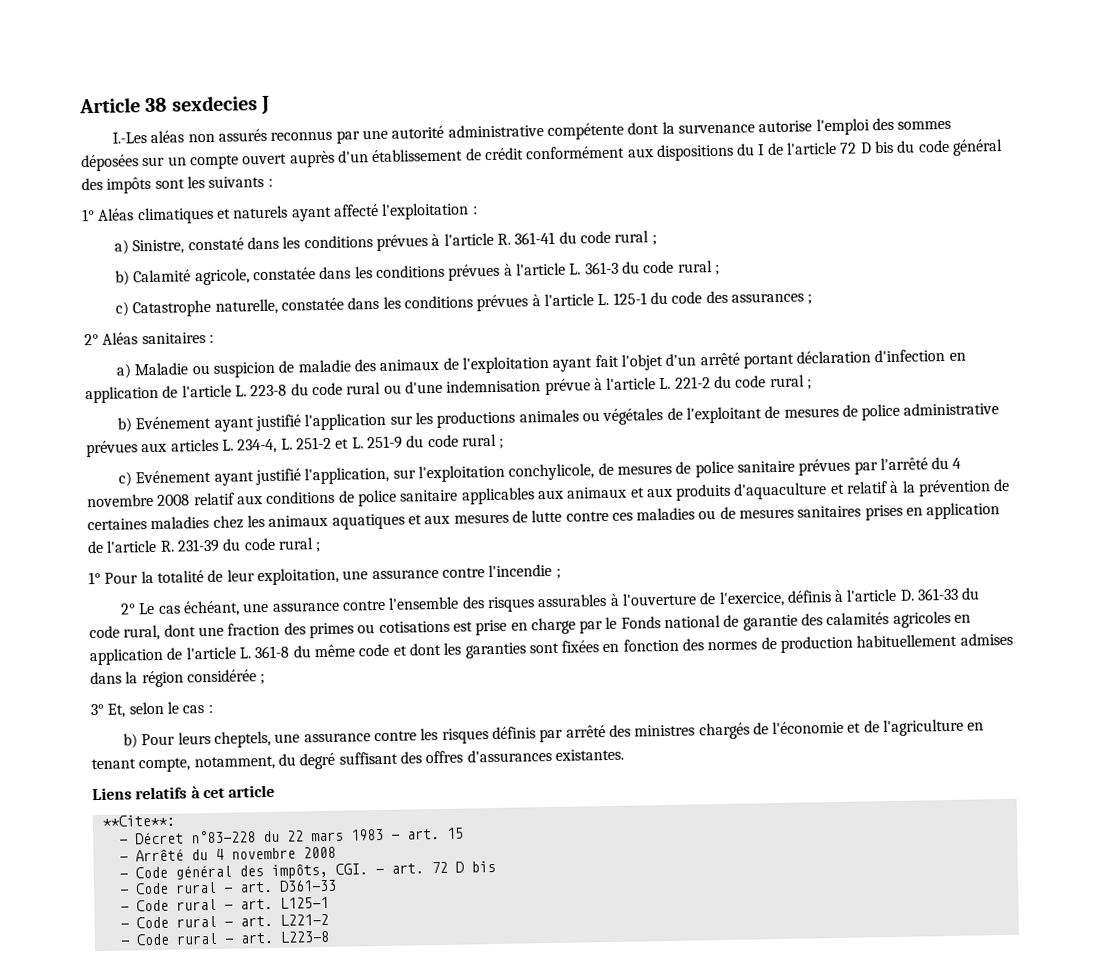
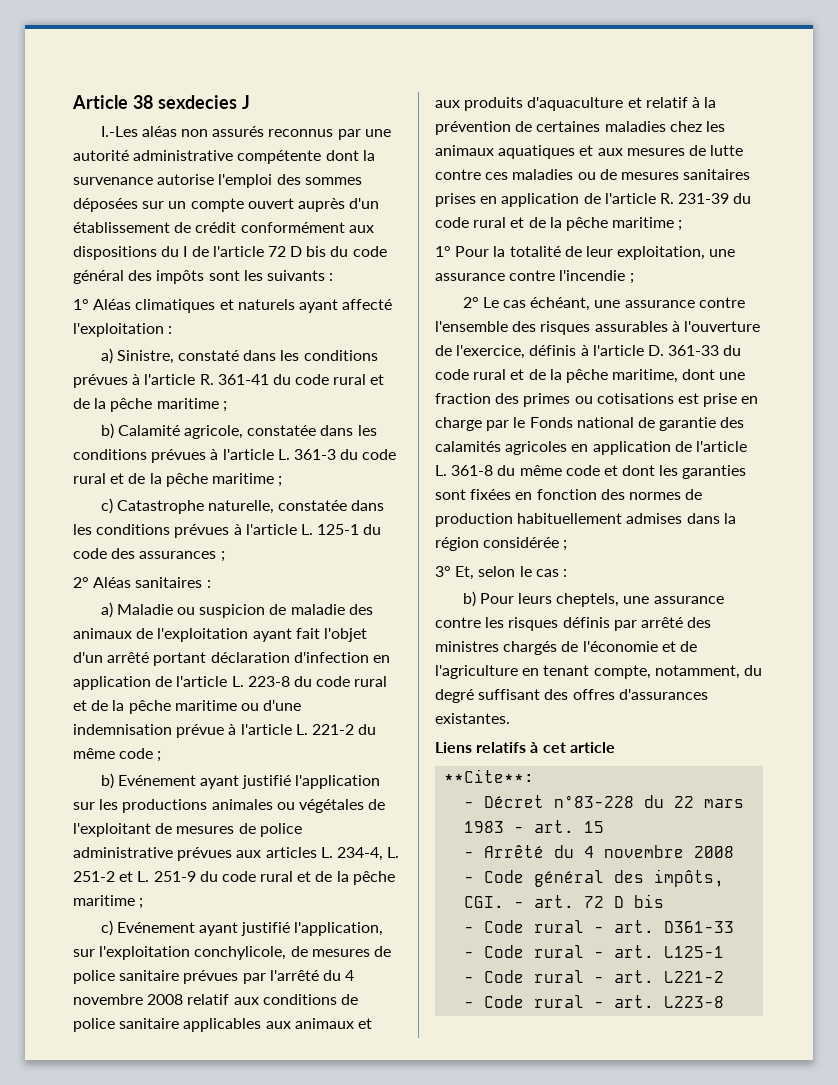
(650, 236) none -> [370,374,385,385] [73,398,219,412] et de la pêche maritime
(713, 266) none -> [110,473,274,487] et de la pêche maritime
(382, 388) none -> [73,700,237,714] et de la pêche maritime
[735,374,805,388] code rural -> [73,748,154,759] même code
(497, 440) none -> [297,871,395,885] [73,895,135,906] et de la pêche maritime
(314, 543) none -> [510,217,675,231] et de la pêche maritime
[123,624,161,641] rural, -> [473,369,679,383] rural et de la pêche maritime,

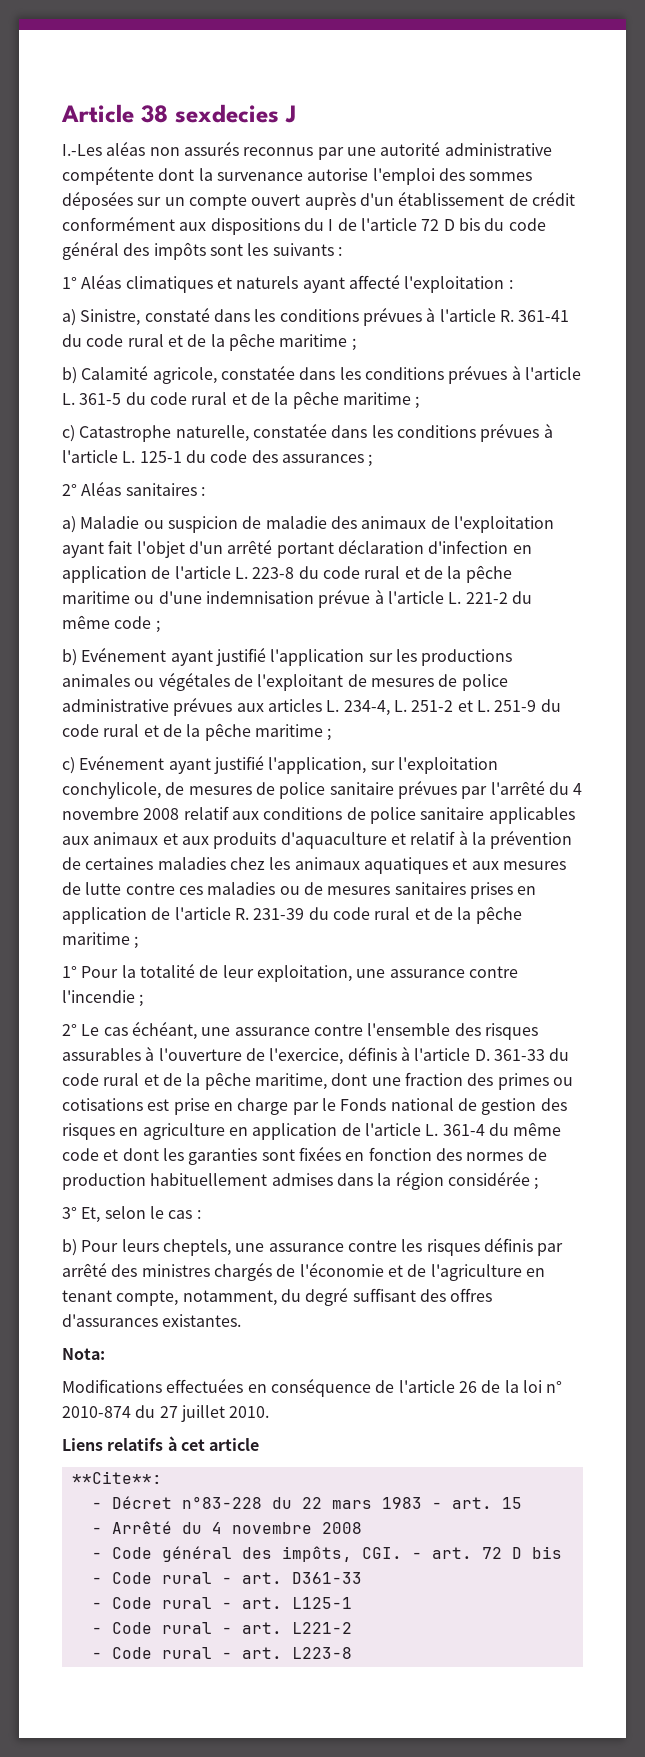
[293,449,336,460] 361-3 -> [79,393,122,405] 361-5
[659,417,745,431] [435,441,747,455] [435,465,494,476] garantie des calamités agricoles en application de l'article L. 361-8 -> [481,1098,567,1115] [62,1123,485,1140] gestion des risques en agriculture en application de l'article L. 361-4
(510, 718) none -> [62,1348,105,1360] [62,1378,563,1397] [62,1405,270,1422] // Nota: // Modifications effectuées en conséquence de l'article 26 de la loi n° 2010-874 du 27 juillet 2010.

